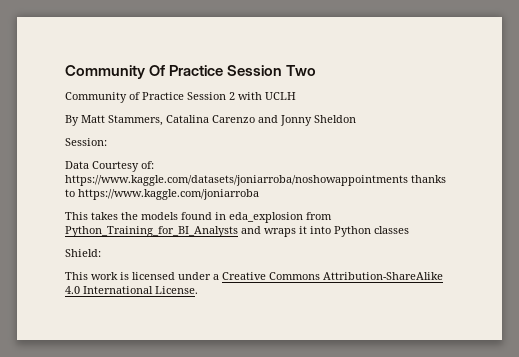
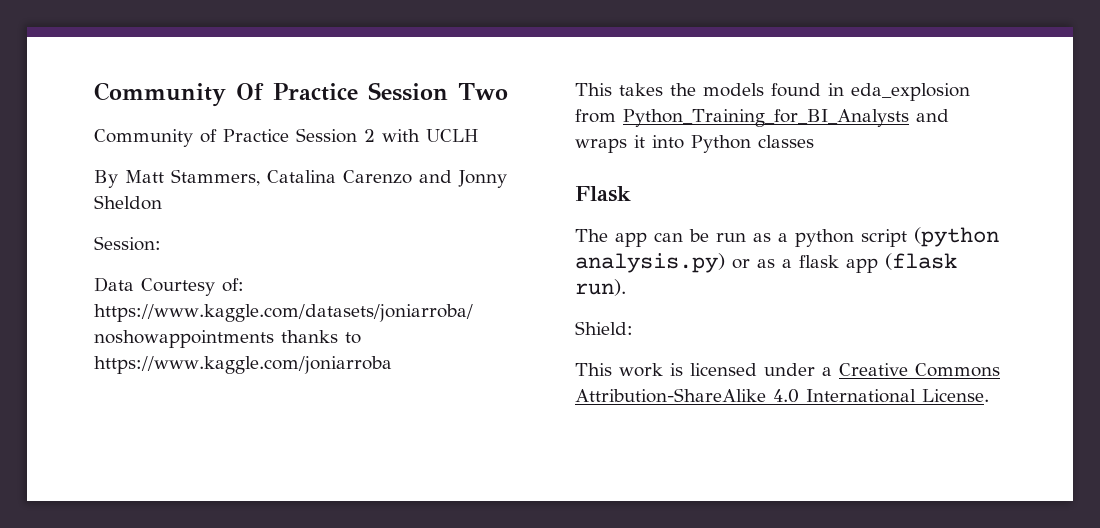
(409, 230) none -> [575,186,631,202] [575,227,999,247] [575,253,957,273] [575,279,626,296] // Flask // The app can be run as a python script (python analysis.py) or as a flask app (flask run).

